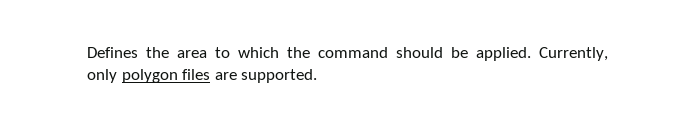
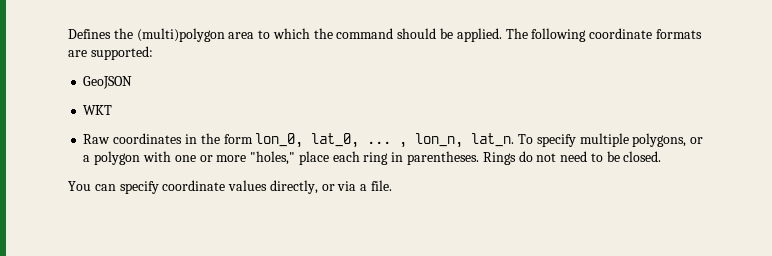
(169, 52) none -> [136,28,225,42] (multi)polygon
[539,47,608,61] [87,69,318,83] Currently, only polygon files are supported. -> [505,28,702,42] [68,46,153,60] [83,76,133,89] [83,105,113,115] [83,133,704,148] [83,151,662,165] [68,180,393,194] The following coordinate formats are supported: // GeoJSON // WKT // Raw coordinates in the form lon_0, lat_0, ... , lon_n, lat_n. To specify multiple polygons, or a polygon with one or more "holes," place each ring in parentheses. Rings do not need to be closed. // You can specify coordinate values directly, or via a file.

